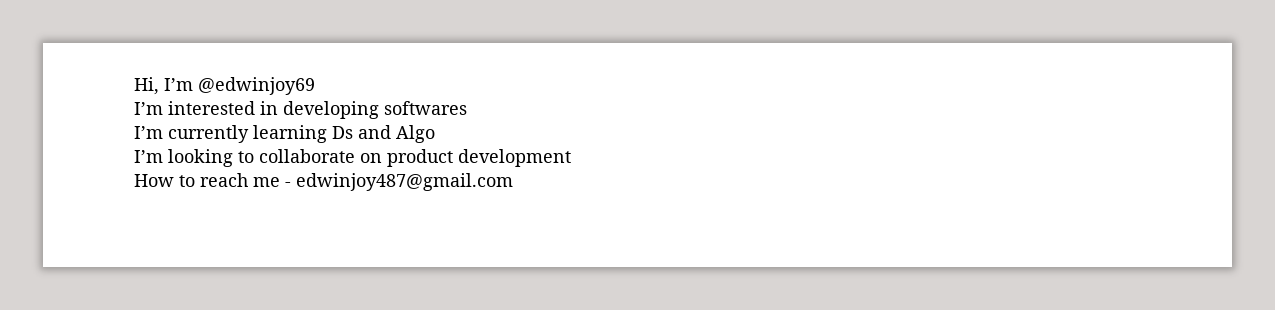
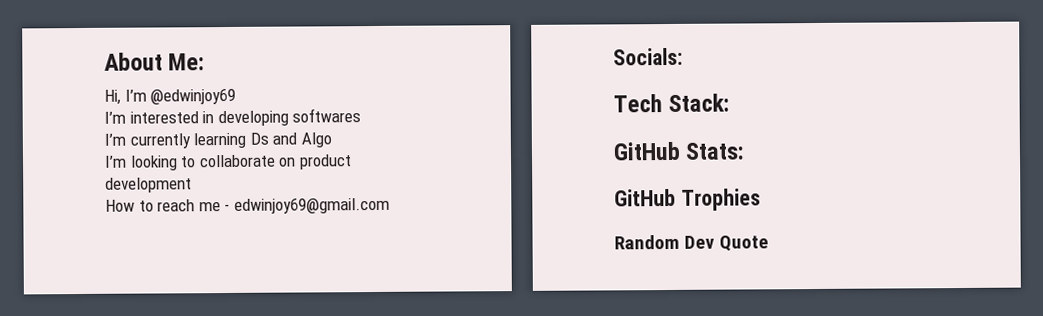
(134, 86) none -> [104,52,206,71] About Me: //
[296,173,513,191] edwinjoy487@gmail.com -> [233,197,390,214] [613,47,683,66] [613,93,731,113] [613,141,746,161] [614,188,761,211] [614,234,770,252] edwinjoy69@gmail.com // Socials: // Tech Stack: // GitHub Stats: // GitHub Trophies // Random Dev Quote

